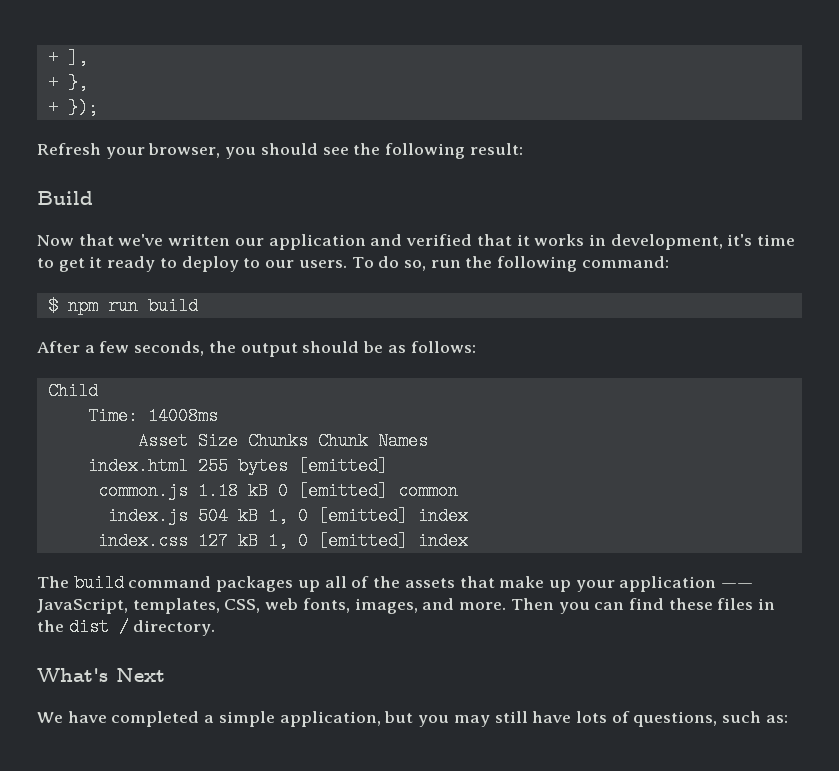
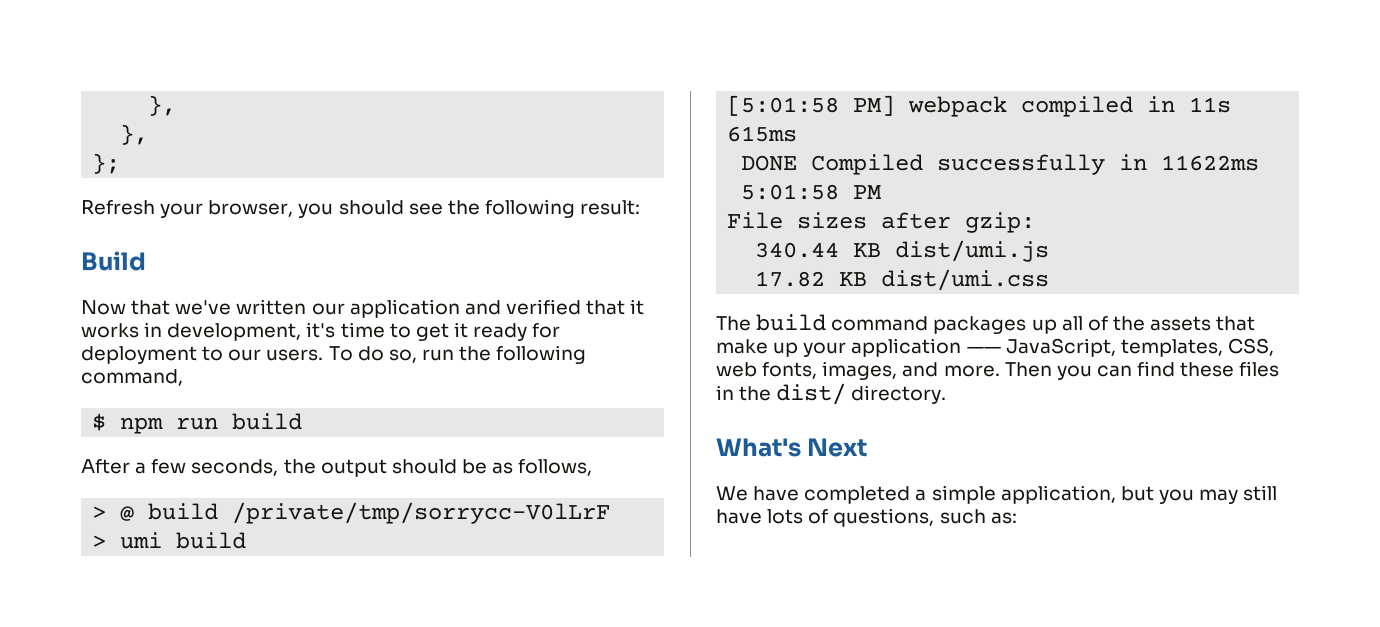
[47,49,88,67] [47,74,88,92] [47,99,98,117] + ], // + }, // + }); -> [148,95,177,116] [120,124,149,145] [92,153,121,174] }, // }, // };
[159,256,239,272] to deploy -> [532,323,561,338] [81,346,197,364] for deployment
[581,256,669,268] command: -> [81,369,183,386] command,
[410,341,476,353] [47,382,98,400] [87,407,218,425] [137,432,428,450] [87,457,388,475] [97,482,458,500] [107,507,468,525] [97,532,468,550] follows: // Child // Time: 14008ms // Asset Size Chunks Chunk Names // index.html 255 bytes [emitted] // common.js 1.18 kB 0 [emitted] common // index.js 504 kB 1, 0 [emitted] index // index.css 127 kB 1, 0 [emitted] index -> [518,459,593,476] [92,502,611,524] [92,532,247,549] [727,95,1232,117] [727,126,798,142] [741,154,1260,175] [741,184,883,200] [727,212,1036,233] [755,240,1050,262] [755,269,1050,291] follows, // > @ build /private/tmp/sorrycc-V0lLrF // > umi build // [5:01:58 PM] webpack compiled in 11s 615ms // DONE Compiled successfully in 11622ms 5:01:58 PM // File sizes after gzip: // 340.44 KB dist/umi.js // 17.82 KB dist/umi.css
[68,618,129,636] dist / -> [776,383,847,405] dist/

